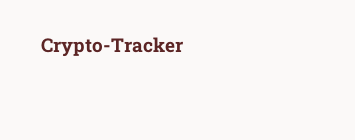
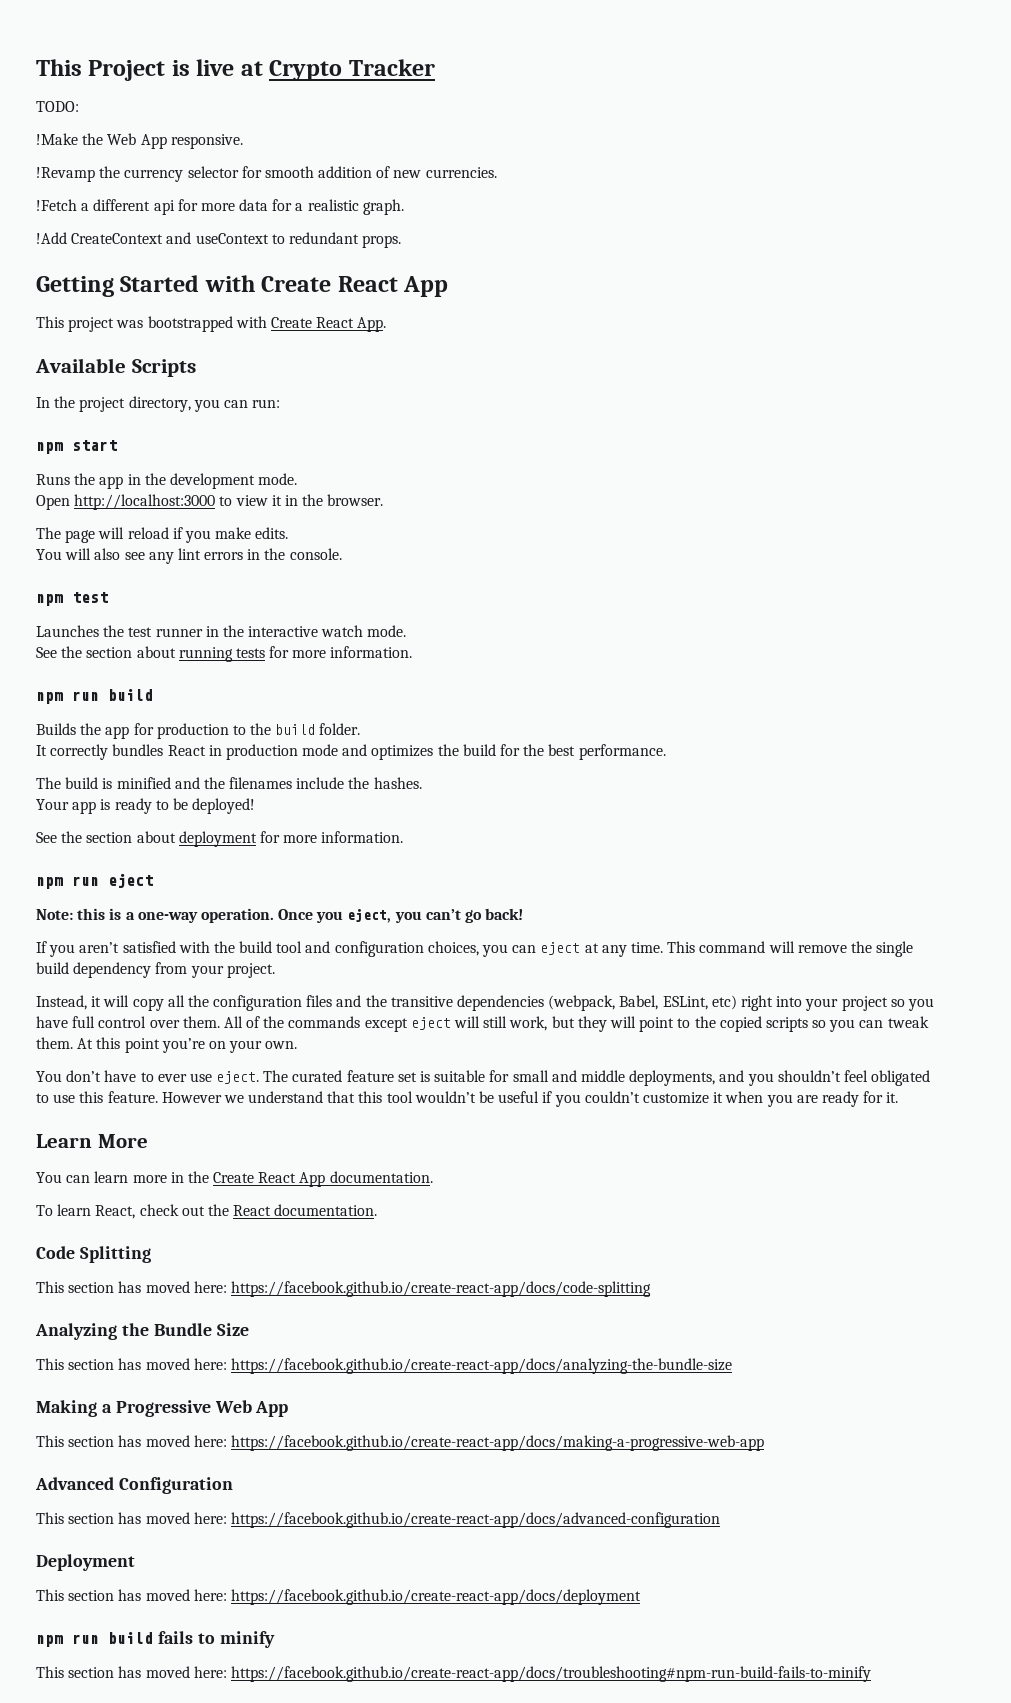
[41,37,183,57] Crypto-Tracker -> [36,59,435,81] [36,101,79,112] [36,133,243,149] [36,166,497,182] [36,199,404,215] [36,232,402,248] [36,275,449,297] [36,316,387,332] [35,358,196,377] [36,396,281,412] [36,440,117,454] [36,473,298,489] [36,494,384,510] [36,527,289,543] [36,548,342,564] [36,592,108,606] [36,625,407,637] [36,646,413,662] [36,689,153,704] [36,723,361,739] [36,744,666,760] [36,777,422,789] [36,798,256,814] [36,831,404,847] [36,873,153,889] [36,908,524,923] [36,941,914,957] [36,962,275,978] [36,995,934,1011] [36,1016,929,1032] [36,1037,298,1053] [36,1070,931,1086] [36,1091,899,1107] [36,1134,148,1148] [36,1171,433,1187] [36,1204,378,1219] [36,1246,151,1263] [36,1281,651,1297] [35,1323,249,1340] [36,1358,732,1374] [36,1400,289,1417] [36,1435,764,1451] [35,1477,233,1494] [36,1512,720,1528] [36,1554,135,1571] [36,1589,641,1605] [36,1631,275,1648] [36,1666,871,1682] This Project is live at Crypto Tracker // TODO: // !Make the Web App responsive. // !Revamp the currency selector for smooth addition of new currencies. // !Fetch a different api for more data for a realistic graph. // !Add CreateContext and useContext to redundant props. // Getting Started with Create React App // This project was bootstrapped with Create React App. // Available Scripts // In the project directory, you can run: // npm start // Runs the app in the development mode. // Open http://localhost:3000 to view it in the browser. // The page will reload if you make edits. // You will also see any lint errors in the console. // npm test // Launches the test runner in the interactive watch mode. // See the section about running tests for more information. // npm run build // Builds the app for production to the build folder. // It correctly bundles React in production mode and optimizes the build for the best performance. // The build is minified and the filenames include the hashes. // Your app is ready to be deployed! // See the section about deployment for more information. // npm run eject // Note: this is a one-way operation. Once you eject, you can’t go back! // If you aren’t satisfied with the build tool and configuration choices, you can eject at any time. This command will remove the single build dependency from your project. // Instead, it will copy all the configuration files and the transitive dependencies (webpack, Babel, ESLint, etc) right into your project so you have full control over them. All of the commands except eject will still work, but they will point to the copied scripts so you can tweak them. At this point you’re on your own. // You don’t have to ever use eject. The curated feature set is suitable for small and middle deployments, and you shouldn’t feel obligated to use this feature. However we understand that this tool wouldn’t be useful if you couldn’t customize it when you are ready for it. // Learn More // You can learn more in the Create React App documentation. // To learn React, check out the React documentation. // Code Splitting // This section has moved here: https://facebook.github.io/create-react-app/docs/code-splitting // Analyzing the Bundle Size // This section has moved here: https://facebook.github.io/create-react-app/docs/analyzing-the-bundle-size // Making a Progressive Web App // This section has moved here: https://facebook.github.io/create-react-app/docs/making-a-progressive-web-app // Advanced Configuration // This section has moved here: https://facebook.github.io/create-react-app/docs/advanced-configuration // Deployment // This section has moved here: https://facebook.github.io/create-react-app/docs/deployment // npm run build fails to minify // This section has moved here: https://facebook.github.io/create-react-app/docs/troubleshooting#npm-run-build-fails-to-minify

